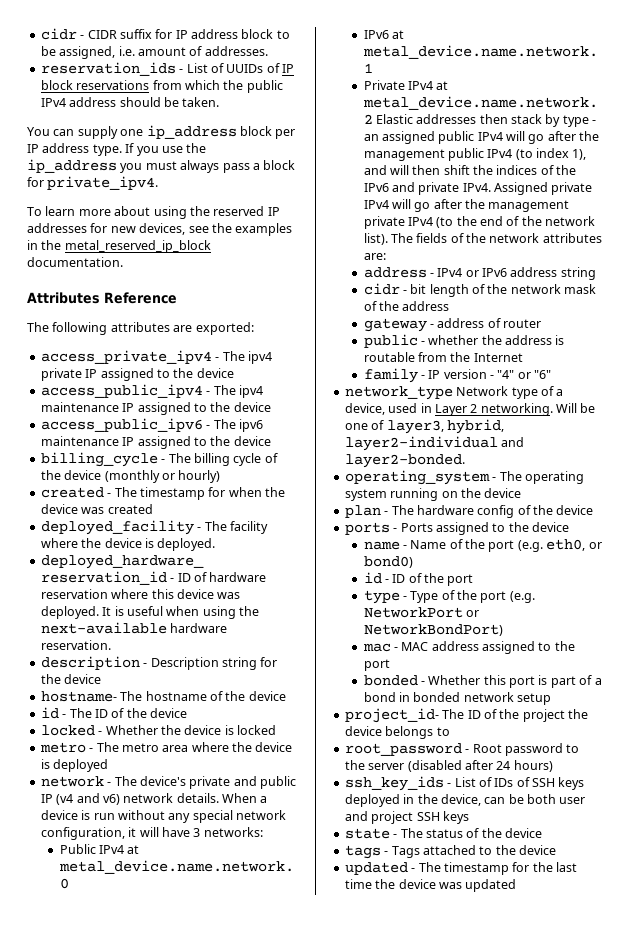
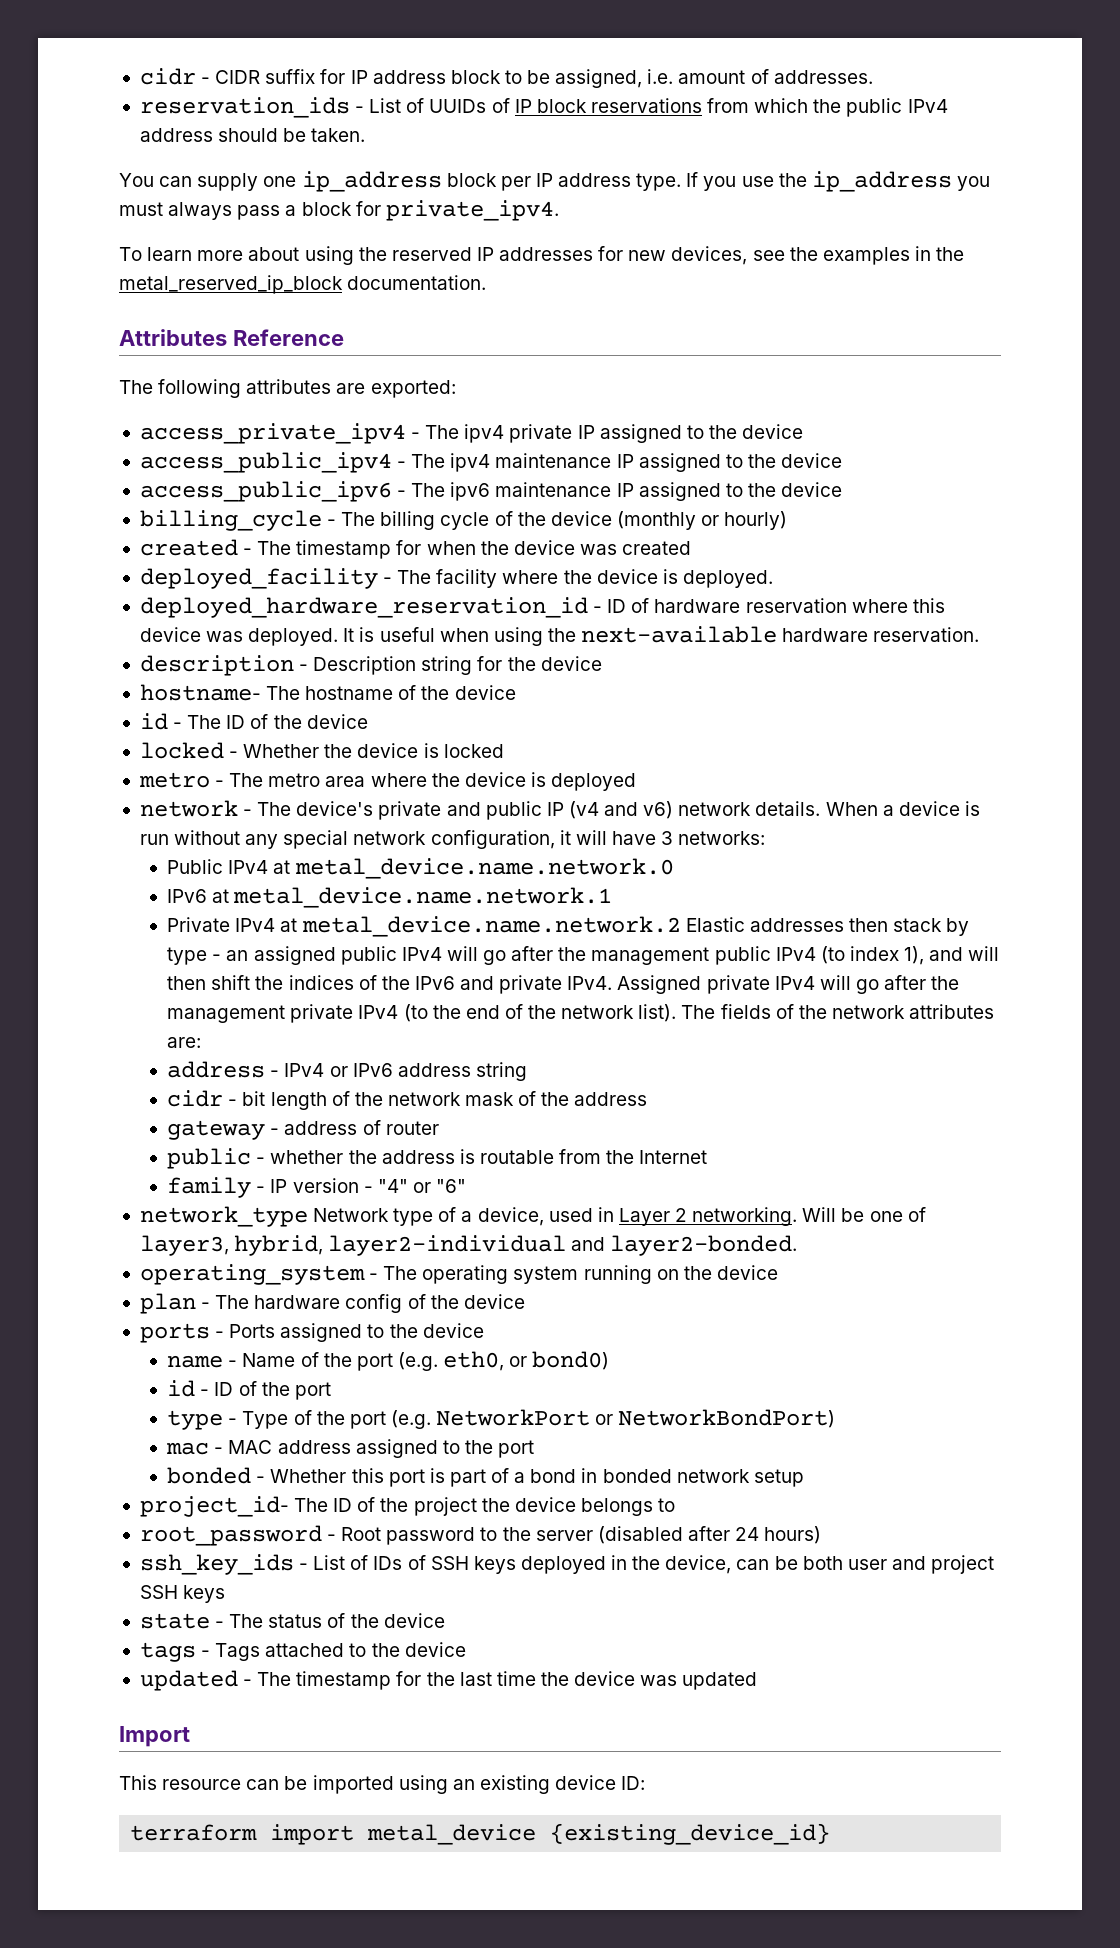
(517, 885) none -> [119,1726,190,1747] [119,1775,646,1794] [130,1823,831,1845] // Import // This resource can be imported using an existing device ID: // terraform import metal_device {existing_device_id}

